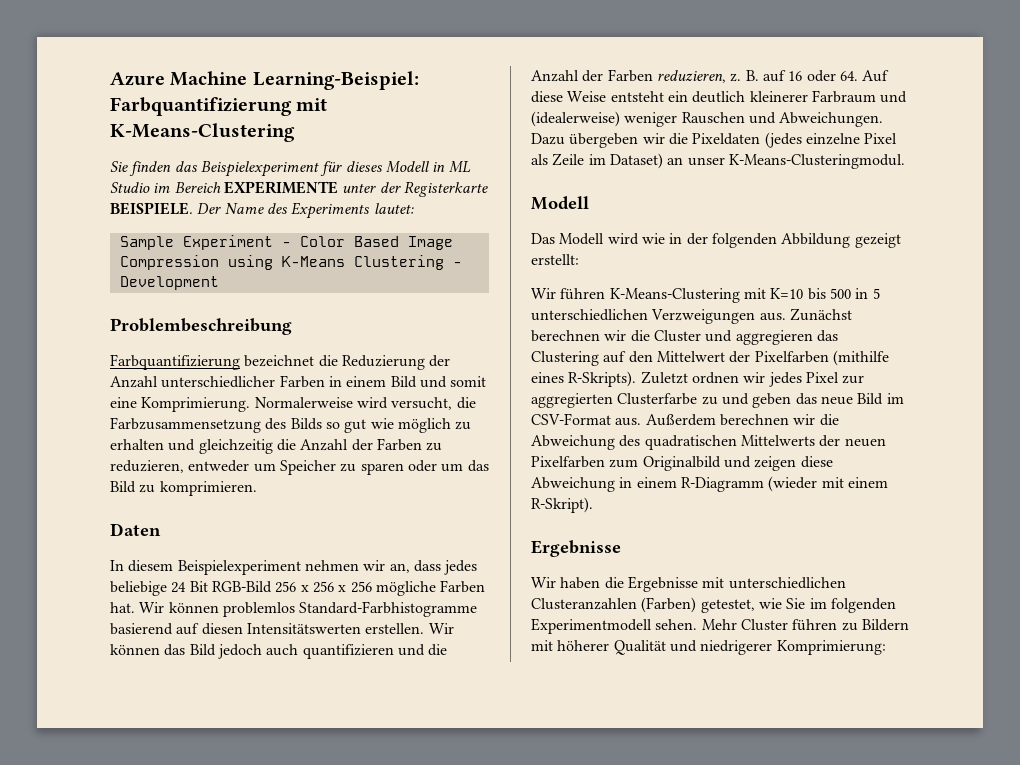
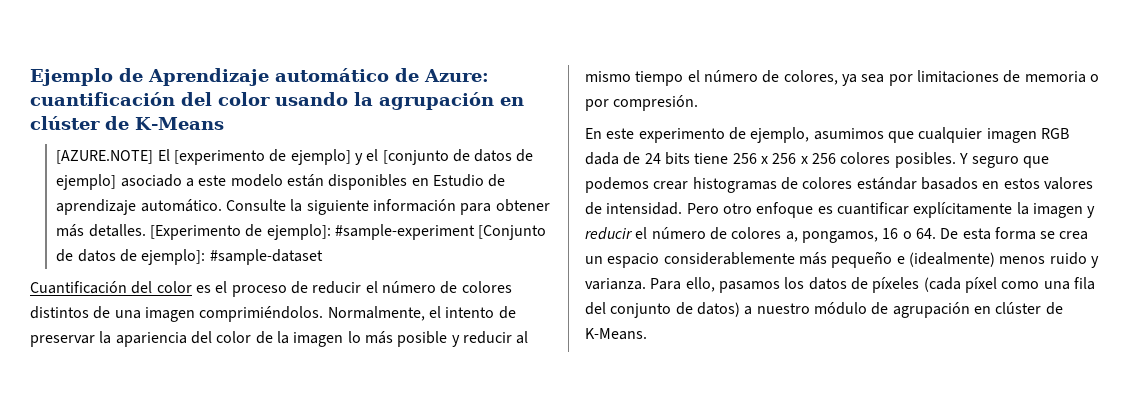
[110,71,419,90] [110,97,328,116] [110,123,295,142] [110,161,471,177] [110,181,488,197] [110,202,414,219] [119,235,453,250] [119,255,462,270] [119,276,219,290] [110,318,292,335] [110,354,451,370] [110,375,487,388] [110,397,476,412] [110,417,472,433] [110,438,443,454] [110,460,489,475] [110,481,257,496] [110,523,161,536] [110,560,478,575] [110,581,272,596] Azure Machine Learning-Beispiel: Farbquantifizierung mit K-Means-Clustering // Sie finden das Beispielexperiment für dieses Modell in ML Studio im Bereich EXPERIMENTE unter der Registerkarte BEISPIELE. Der Name des Experiments lautet: // Sample Experiment - Color Based Image Compression using K-Means Clustering - Development // Problembeschreibung // Farbquantifizierung bezeichnet die Reduzierung der Anzahl unterschiedlicher Farben in einem Bild und somit eine Komprimierung. Normalerweise wird versucht, die Farbzusammensetzung des Bilds so gut wie möglich zu erhalten und gleichzeitig die Anzahl der Farben zu reduzieren, entweder um Speicher zu sparen oder um das Bild zu komprimieren. // Daten // In diesem Beispielexperiment nehmen wir an, dass jedes beliebige 24 Bit RGB-Bild -> [30,68,489,86] [30,92,524,110] [30,116,224,130] [56,149,534,165] [56,174,506,190] [56,199,550,215] [56,224,547,240] [56,249,323,265] [30,281,512,297] [30,306,516,322] [30,331,529,347] [585,70,1099,86] [585,95,699,111] [585,127,1069,143] [585,152,729,165] Ejemplo de Aprendizaje automático de Azure: cuantificación del color usando la agrupación en clúster de K-Means // [AZURE.NOTE] El [experimento de ejemplo] y el [conjunto de datos de ejemplo] asociado a este modelo están disponibles en Estudio de aprendizaje automático. Consulte la siguiente información para obtener más detalles. [Experimento de ejemplo]: #sample-experiment [Conjunto de datos de ejemplo]: #sample-dataset // Cuantificación del color es el proceso de reducir el número de colores distintos de una imagen comprimiéndolos. Normalmente, el intento de preservar la apariencia del color de la imagen lo más posible y reducir al mismo tiempo el número de colores, ya sea por limitaciones de memoria o por compresión. // En este experimento de ejemplo, asumimos que cualquier imagen RGB dada de 24 bits tiene
[375,580,486,596] [110,601,478,617] [110,623,454,635] [110,644,448,659] [531,69,890,83] [531,90,908,103] [531,111,884,127] [531,132,898,148] [531,153,905,169] [531,196,589,210] [531,233,901,248] [531,254,579,265] [531,288,880,303] [531,308,852,324] [531,330,838,345] [531,350,889,366] [531,371,865,387] [531,393,904,408] [531,413,839,426] [531,435,886,450] [531,456,833,471] [531,476,888,492] [531,497,593,513] [531,540,621,557] [531,576,846,592] [531,597,896,613] [531,618,909,634] [531,640,886,655] mögliche Farben hat. Wir können problemlos Standard-Farbhistogramme basierend auf diesen Intensitätswerten erstellen. Wir können das Bild jedoch auch quantifizieren und die Anzahl der Farben reduzieren, z. B. auf 16 oder 64. Auf diese Weise entsteht ein deutlich kleinerer Farbraum und (idealerweise) weniger Rauschen und Abweichungen. Dazu übergeben wir die Pixeldaten (jedes einzelne Pixel als Zeile im Dataset) an unser K-Means-Clusteringmodul. // Modell // Das Modell wird wie in der folgenden Abbildung gezeigt erstellt: // Wir führen K-Means-Clustering mit K=10 bis 500 in 5 unterschiedlichen Verzweigungen aus. Zunächst berechnen wir die Cluster und aggregieren das Clustering auf den Mittelwert der Pixelfarben (mithilfe eines R-Skripts). Zuletzt ordnen wir jedes Pixel zur aggregierten Clusterfarbe zu und geben das neue Bild im CSV-Format aus. Außerdem berechnen wir die Abweichung des quadratischen Mittelwerts der neuen Pixelfarben zum Originalbild und zeigen diese Abweichung in einem R-Diagramm (wieder mit einem R-Skript). // Ergebnisse // Wir haben die Ergebnisse mit unterschiedlichen Clusteranzahlen (Farben) getestet, wie Sie im folgenden Experimentmodell sehen. Mehr Cluster führen zu Bildern mit höherer Qualität und niedrigerer Komprimierung: -> [840,152,1050,168] [585,177,1093,193] [585,202,1096,218] [585,227,1089,243] [585,251,1099,268] [585,277,1095,293] [585,302,1063,318] [585,328,647,340] colores posibles. Y seguro que podemos crear histogramas de colores estándar basados en estos valores de intensidad. Pero otro enfoque es cuantificar explícitamente la imagen y reducir el número de colores a, pongamos, 16 o 64. De esta forma se crea un espacio considerablemente más pequeño e (idealmente) menos ruido y varianza. Para ello, pasamos los datos de píxeles (cada píxel como una fila del conjunto de datos) a nuestro módulo de agrupación en clúster de K-Means.

